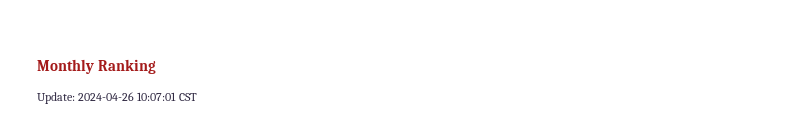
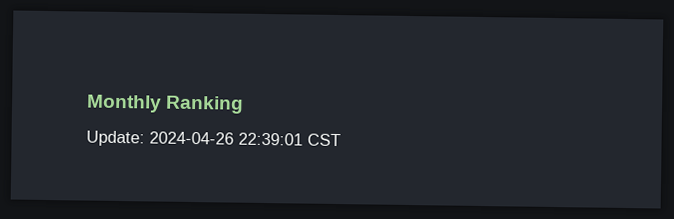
[137,92,177,101] 10:07:01 -> [238,132,303,146] 22:39:01

